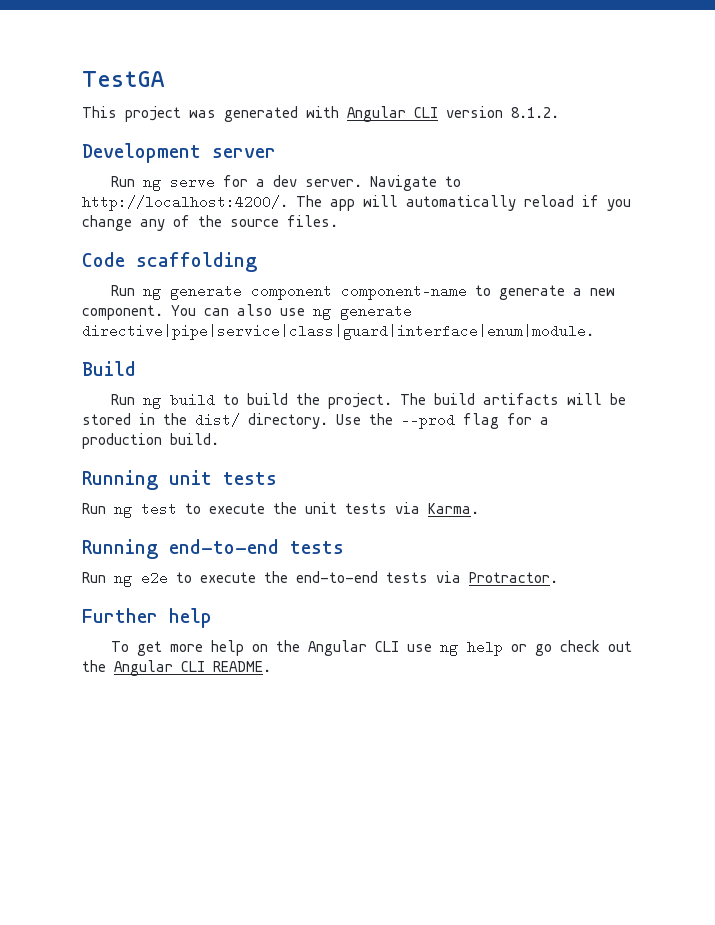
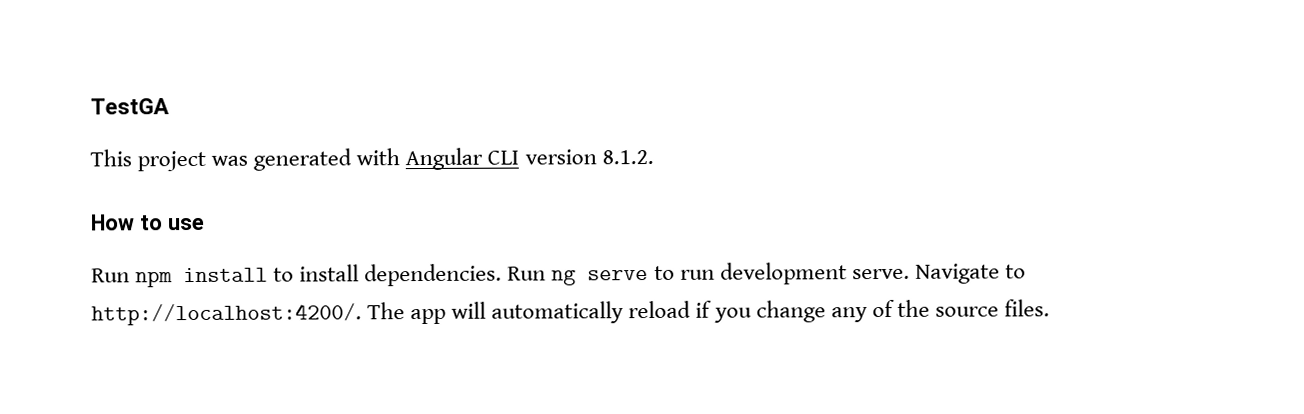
[82,143,276,163] [110,175,362,191] Development server // Run ng serve for a dev server. -> [91,214,205,231] [91,262,910,288] How to use // Run npm install to install dependencies. Run ng serve to run development serve.
[82,252,257,272] [110,284,615,300] [82,304,412,320] [82,324,594,340] [82,361,136,376] [110,393,626,409] [82,413,549,429] [82,433,219,449] [82,470,277,490] [82,502,479,518] [82,539,344,559] [82,571,558,587] [82,608,212,628] [110,640,632,656] [82,660,271,676] // Code scaffolding // Run ng generate component component-name to generate a new component. You can also use ng generate directive|pipe|service|class|guard|interface|enum|module. // Build // Run ng build to build the project. The build artifacts will be stored in the dist/ directory. Use the --prod flag for a production build. // Running unit tests // Run ng test to execute the unit tests via Karma. // Running end-to-end tests // Run ng e2e to execute the end-to-end tests via Protractor. // Further help // To get more help on the Angular CLI use ng help or go check out the Angular CLI README. -> (1050, 308) none

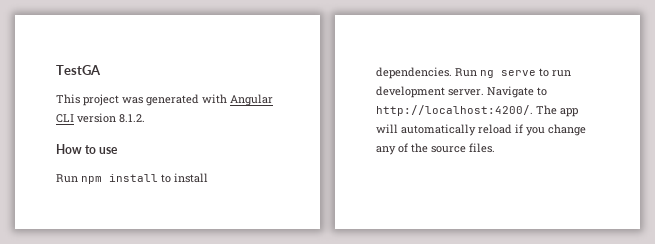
[851,268,910,280] serve. -> [448,89,484,96] server.

